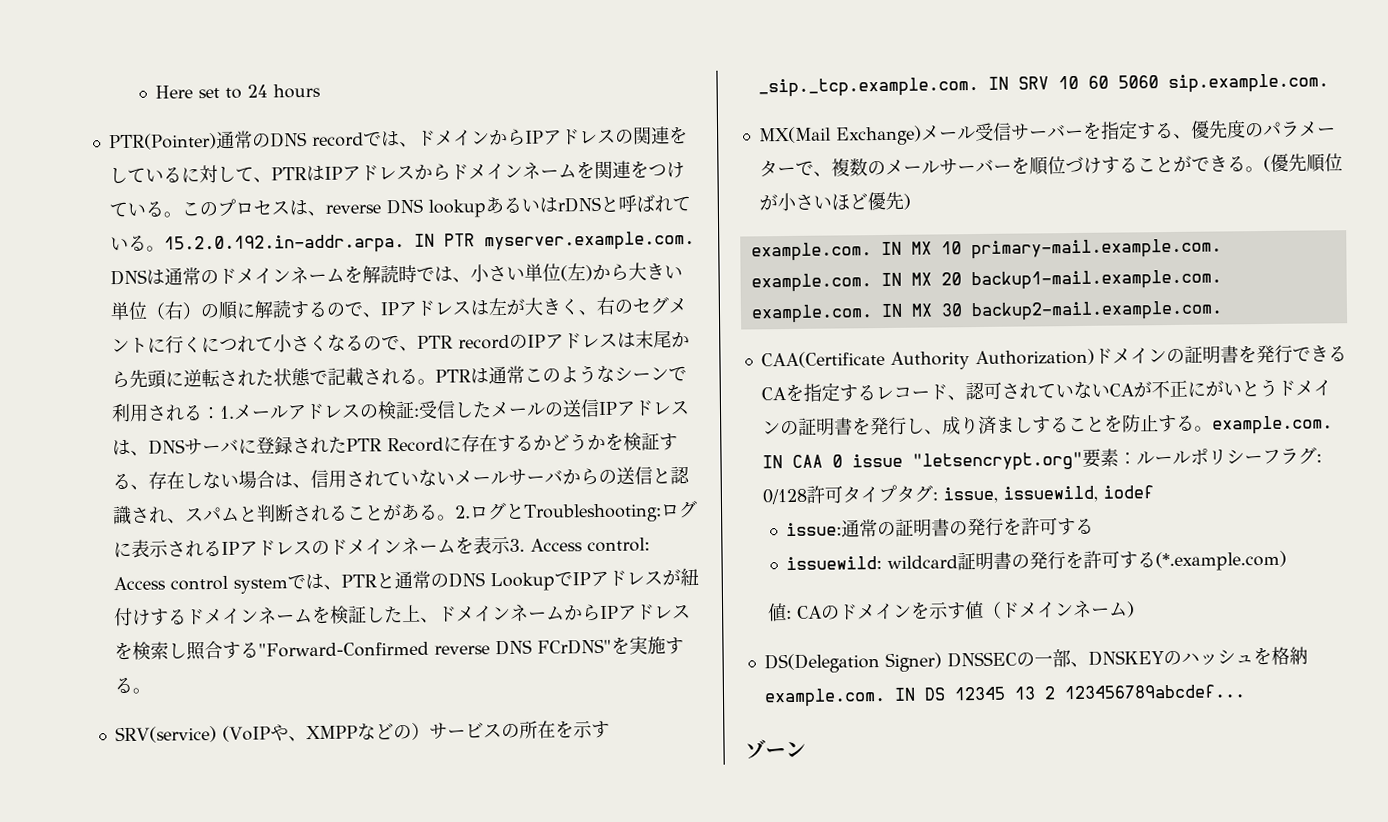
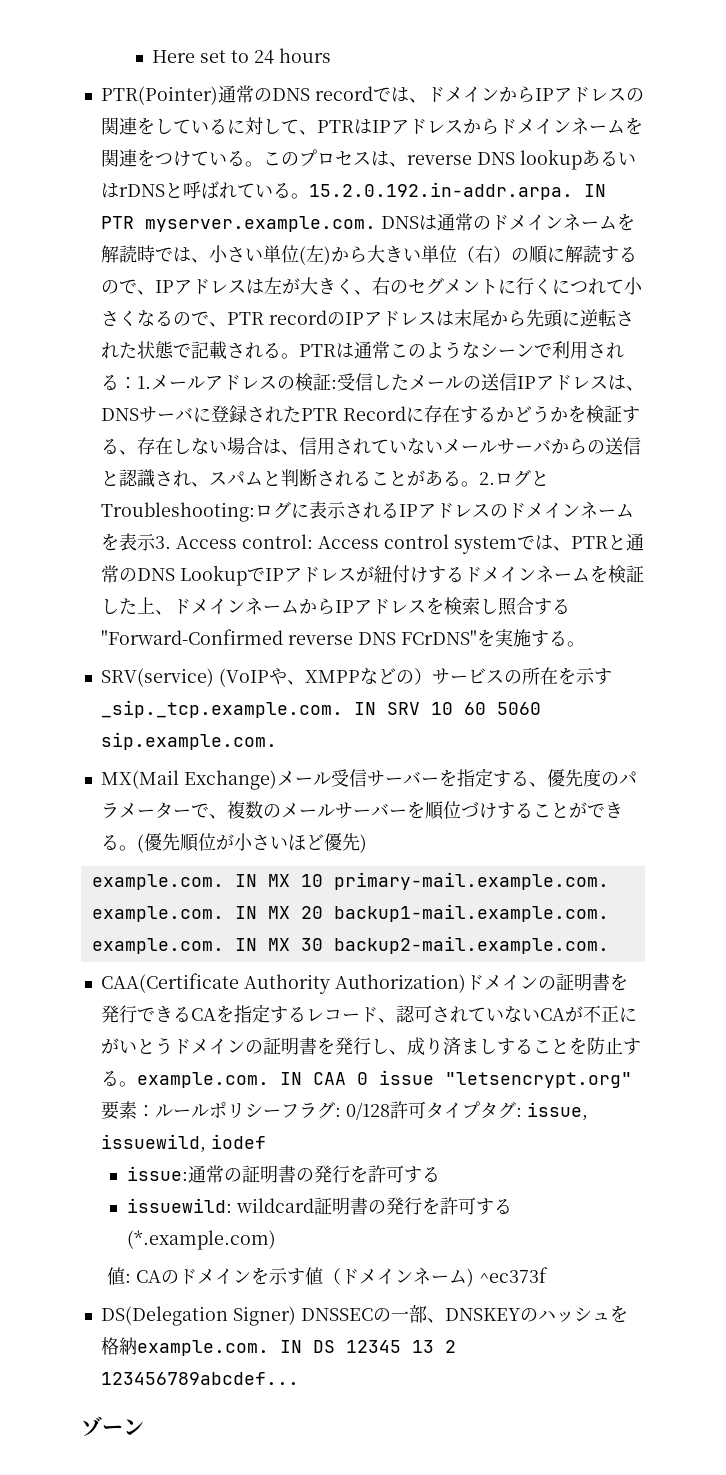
(1135, 609) none -> [478,1267,548,1283] ^ec373f

